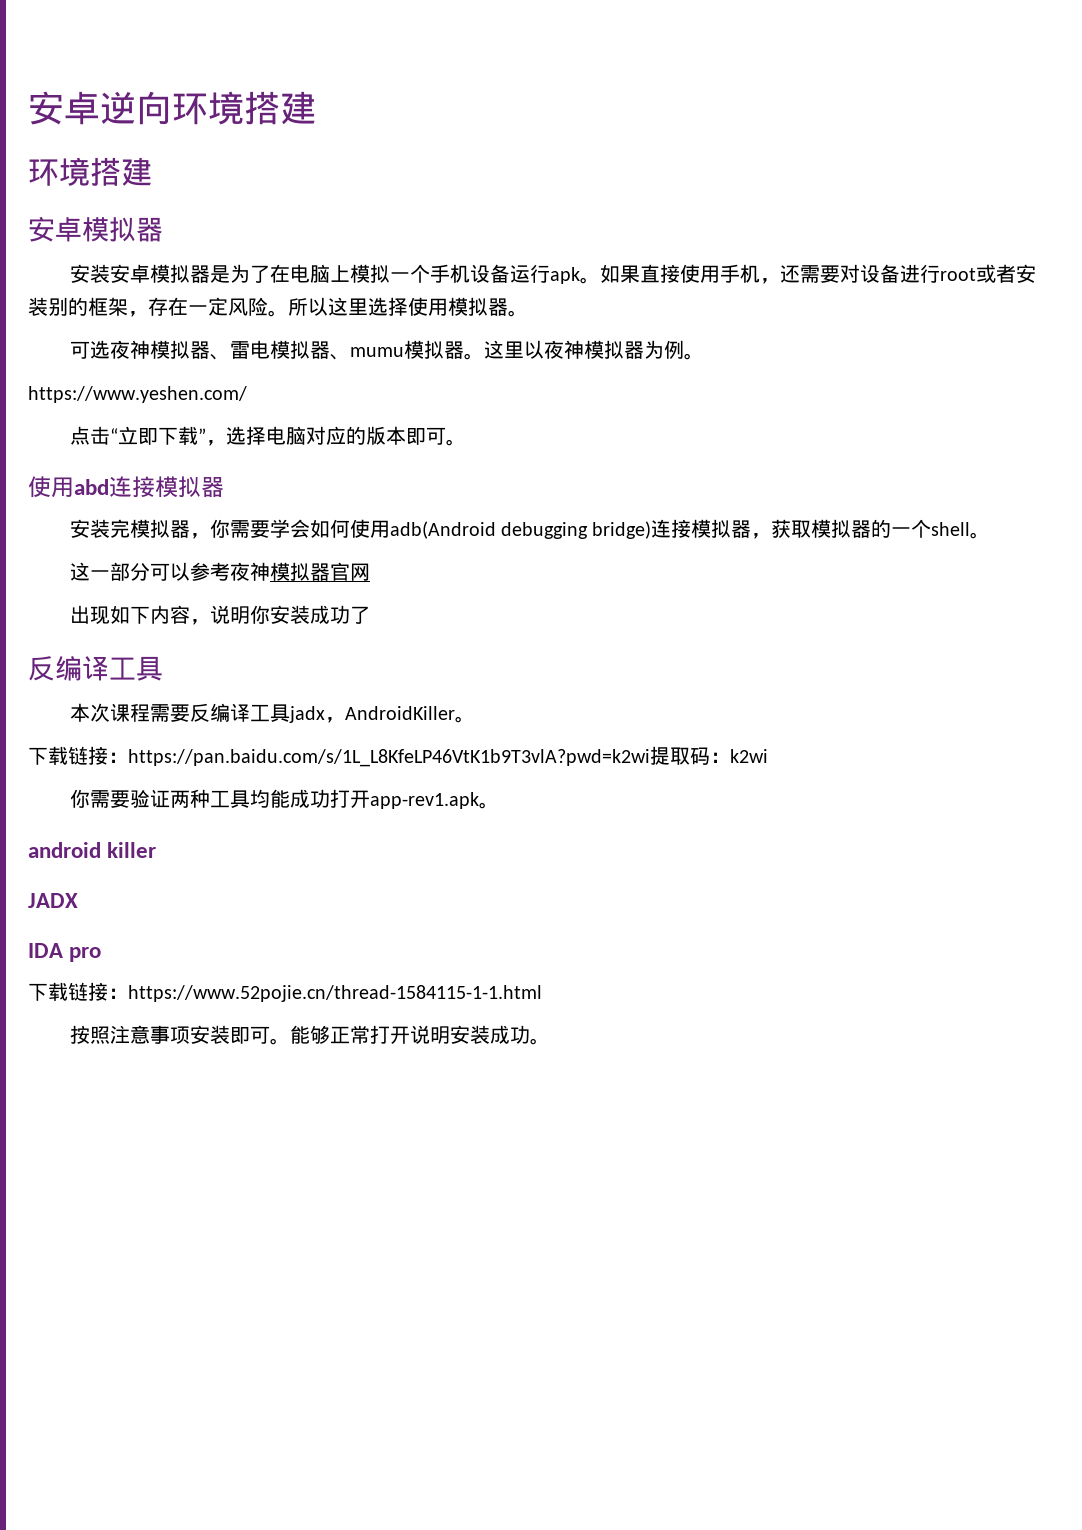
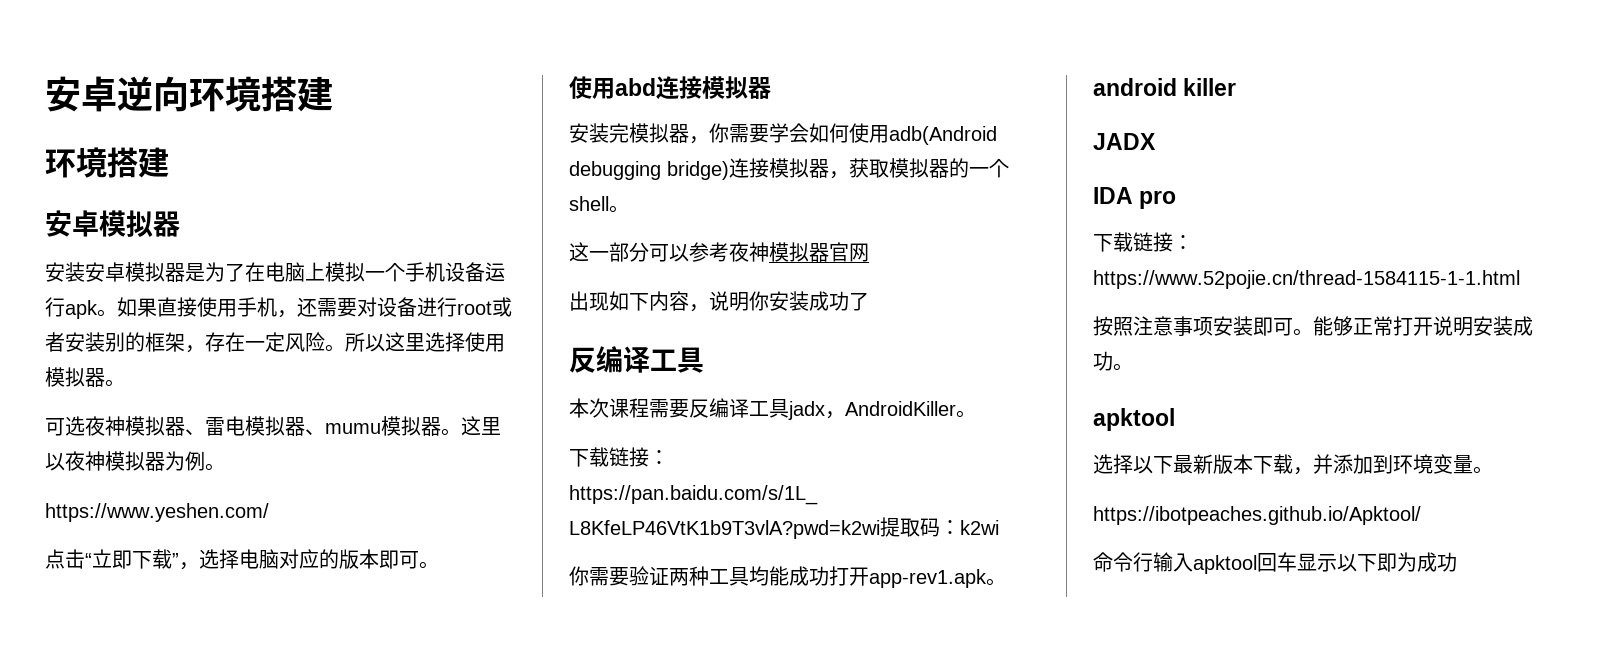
(550, 1041) none -> [1093,408,1175,431] [1093,454,1493,475] [1093,506,1421,525] [1093,552,1457,574] // apktool // 选择以下最新版本下载，并添加到环境变量。 // https://ibotpeaches.github.io/Apktool/ // 命令行输入apktool回车显示以下即为成功

